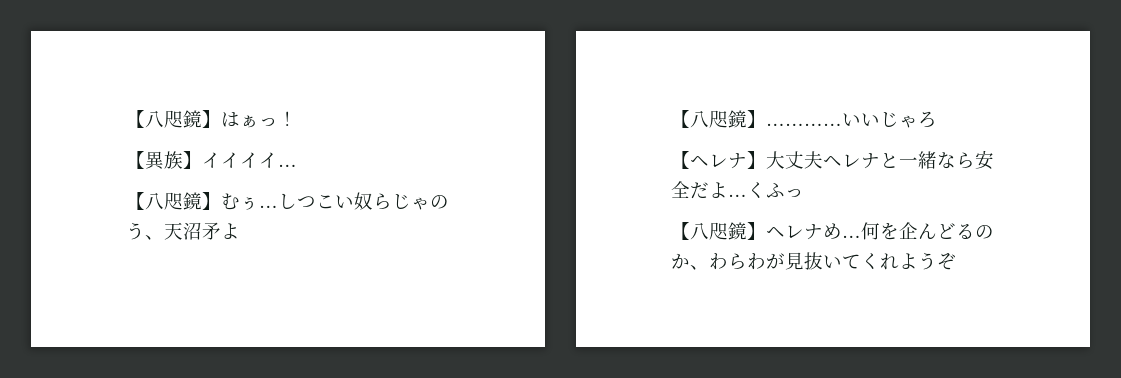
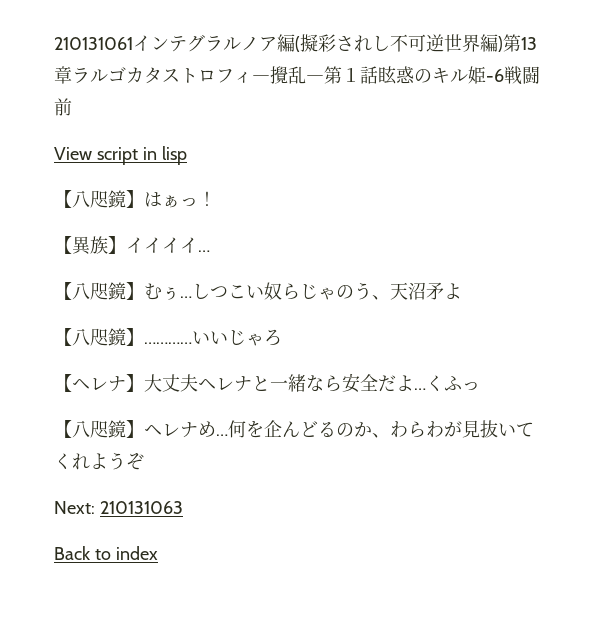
(126, 119) none -> [54,34,537,52] [54,66,540,85] [54,98,72,116] [54,146,187,165] 210131061インテグラルノア編(擬彩されし不可逆世界編)第13章ラルゴカタストロフィ―攪乱―第１話眩惑のキル姫-6戦闘前 // View script in lisp //
(956, 261) none -> [54,501,183,514] [54,546,158,560] // Next: 210131063 // Back to index

